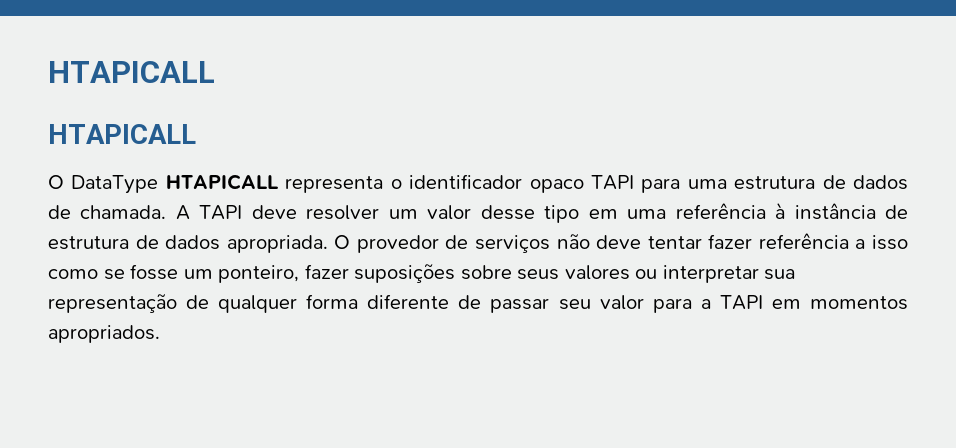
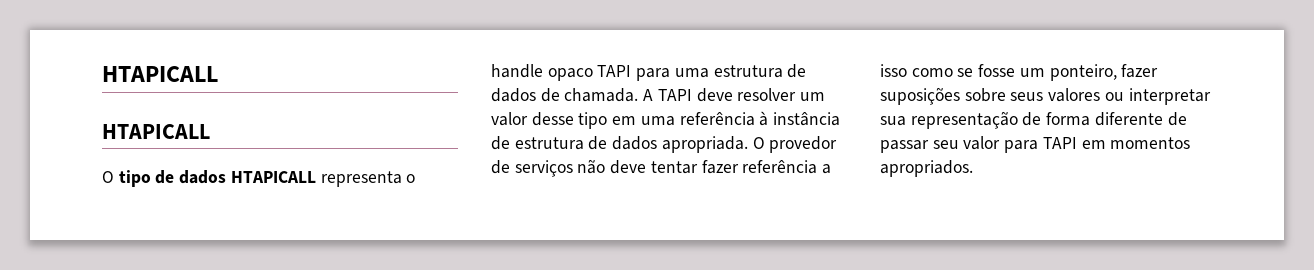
[71,175,159,194] DataType -> [118,170,227,187] tipo de dados
[409,174,523,189] identificador -> [491,64,543,78] handle
[218,295,298,313] qualquer -> (1042, 119) none
[700,299,711,309] a -> (1039, 146) none

